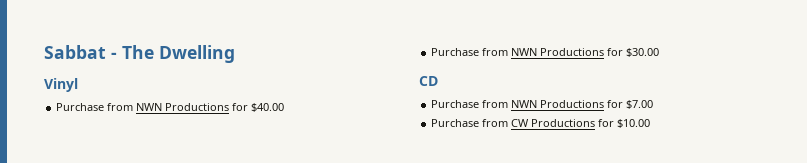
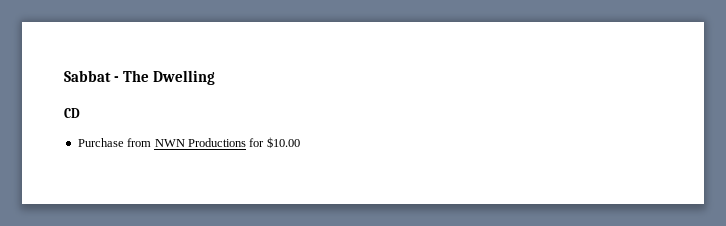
[44,78,78,92] [56,103,285,112] [431,48,660,57] // Vinyl // Purchase from NWN Productions for $40.00 // Purchase from NWN Productions for $30.00 -> (215, 77) none
[626,100,654,109] [431,119,615,127] $7.00 // Purchase from CW Productions for -> (265, 142) none

